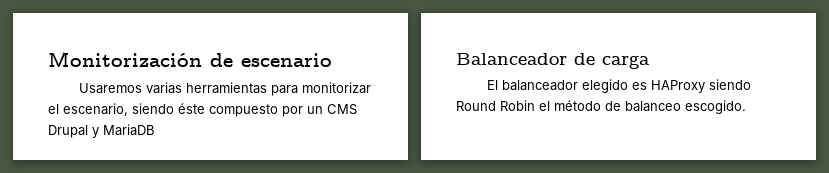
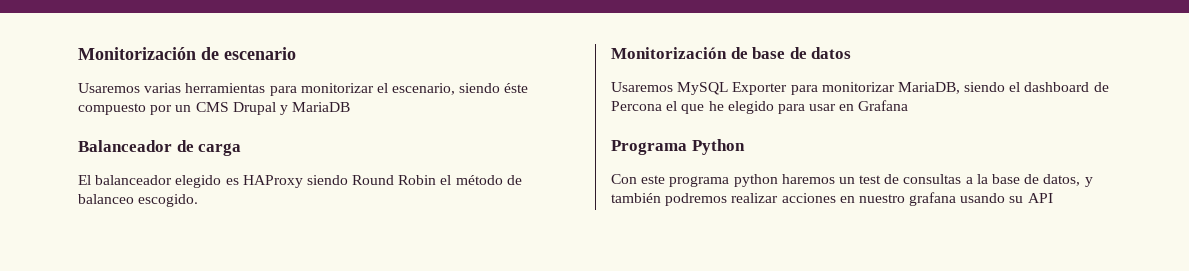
(746, 107) none -> [611,47,852,59] [611,82,1109,95] [611,100,909,114] [611,139,745,155] [611,174,1093,187] [611,192,1053,206] // Monitorización de base de datos // Usaremos MySQL Exporter para monitorizar MariaDB, siendo el dashboard de Percona el que he elegido para usar en Grafana // Programa Python // Con este programa python haremos un test de consultas a la base de datos, y también podremos realizar acciones en nuestro grafana usando su API

